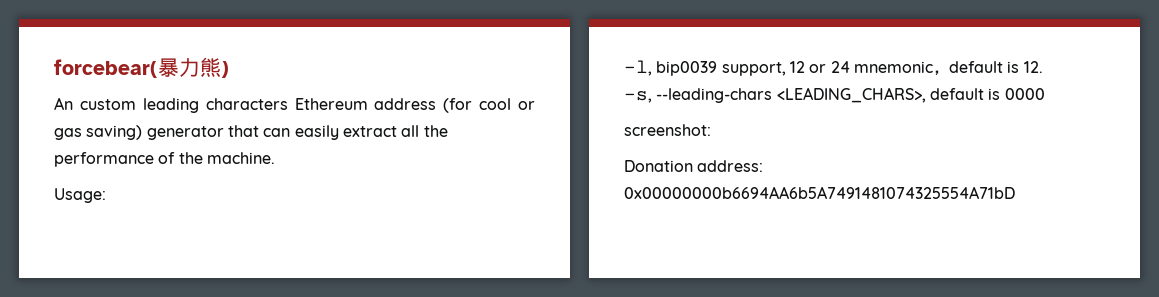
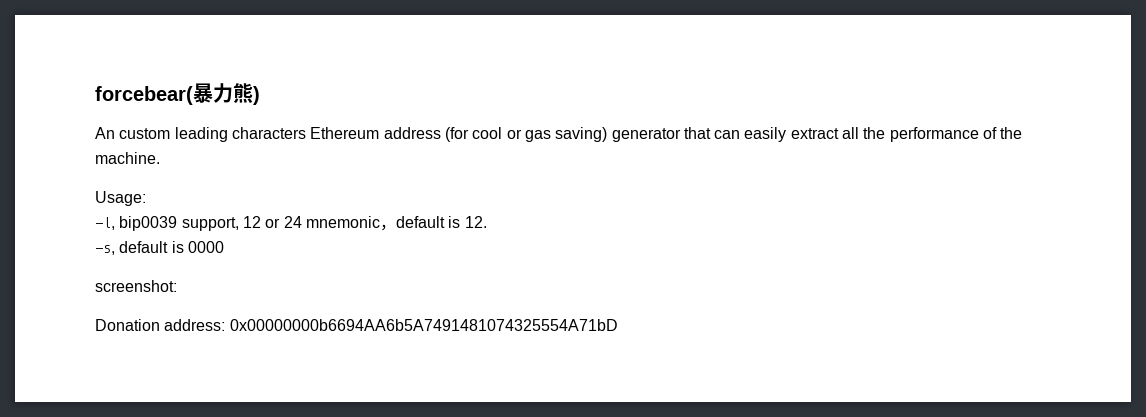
[656,87,926,103] --leading-chars <LEADING_CHARS>, -> (115, 250) none

